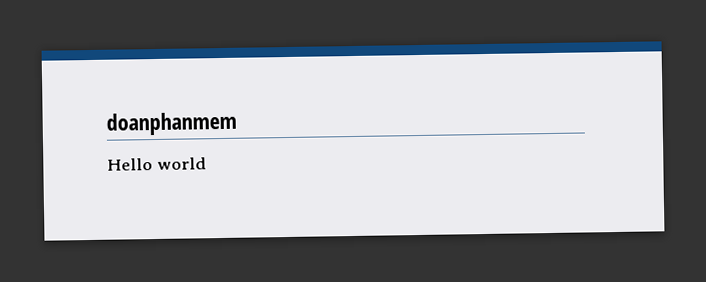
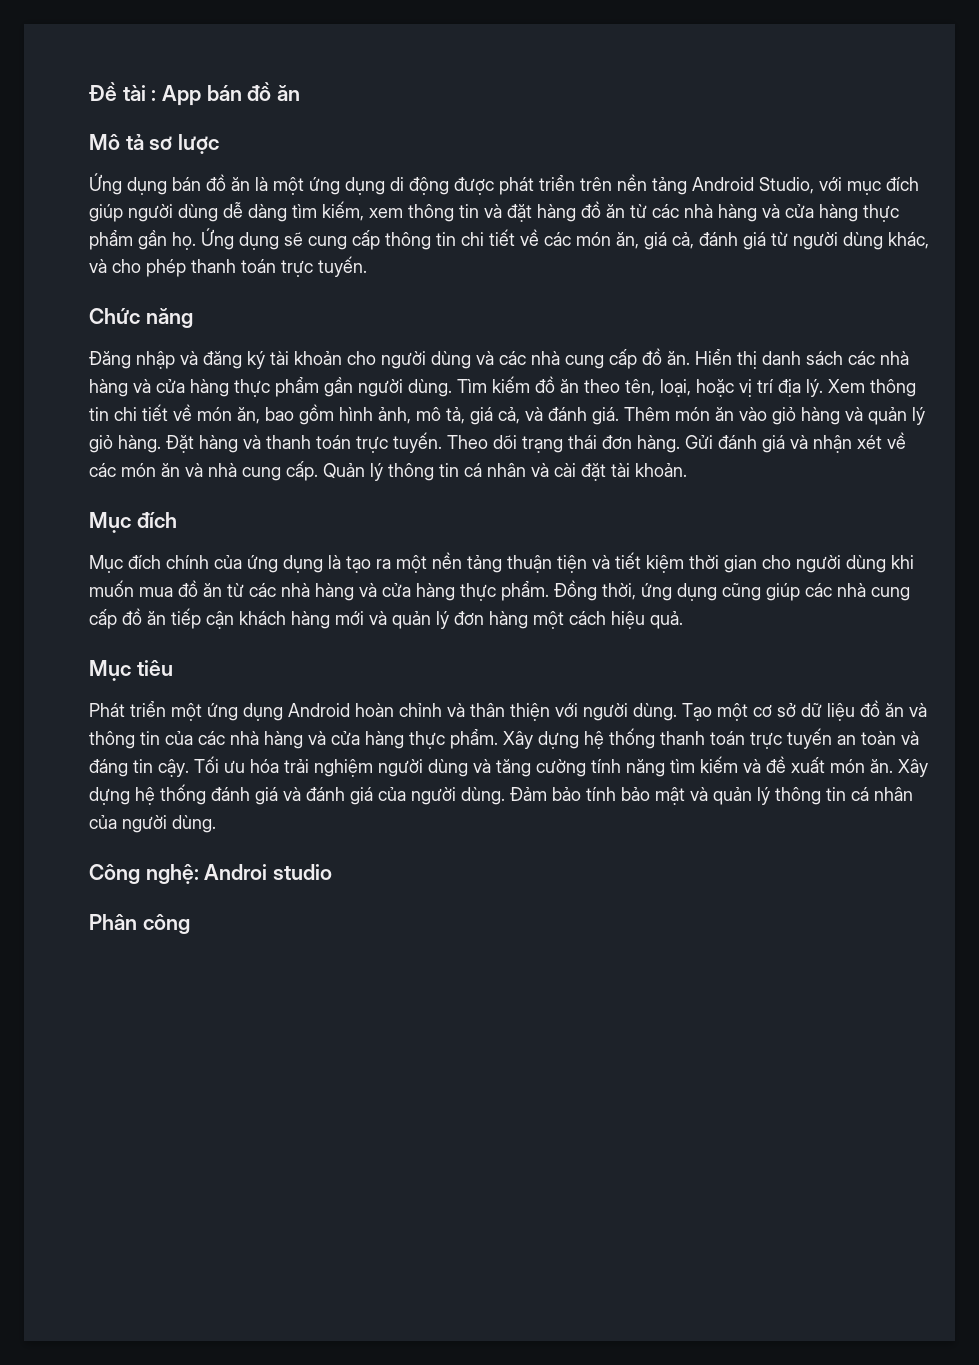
[106,111,237,136] [107,157,207,171] doanphanmem // Hello world -> [89,82,301,106] [89,134,220,154] [89,173,919,195] [89,201,899,222] [89,228,929,250] [89,256,367,277] [89,308,193,328] [89,348,909,369] [89,376,916,397] [89,404,925,425] [89,432,906,453] [89,461,687,481] [89,512,177,533] [89,552,914,573] [89,580,910,601] [89,608,683,629] [89,660,173,681] [89,700,927,721] [89,728,919,749] [89,756,928,777] [89,784,913,805] [89,815,216,833] [89,864,333,884] [89,914,190,934] Đề tài : App bán đồ ăn // Mô tả sơ lược // Ứng dụng bán đồ ăn là một ứng dụng di động được phát triển trên nền tảng Android Studio, với mục đích giúp người dùng dễ dàng tìm kiếm, xem thông tin và đặt hàng đồ ăn từ các nhà hàng và cửa hàng thực phẩm gần họ. Ứng dụng sẽ cung cấp thông tin chi tiết về các món ăn, giá cả, đánh giá từ người dùng khác, và cho phép thanh toán trực tuyến. // Chức năng // Đăng nhập và đăng ký tài khoản cho người dùng và các nhà cung cấp đồ ăn. Hiển thị danh sách các nhà hàng và cửa hàng thực phẩm gần người dùng. Tìm kiếm đồ ăn theo tên, loại, hoặc vị trí địa lý. Xem thông tin chi tiết về món ăn, bao gồm hình ảnh, mô tả, giá cả, và đánh giá. Thêm món ăn vào giỏ hàng và quản lý giỏ hàng. Đặt hàng và thanh toán trực tuyến. Theo dõi trạng thái đơn hàng. Gửi đánh giá và nhận xét về các món ăn và nhà cung cấp. Quản lý thông tin cá nhân và cài đặt tài khoản. // Mục đích // Mục đích chính của ứng dụng là tạo ra một nền tảng thuận tiện và tiết kiệm thời gian cho người dùng khi muốn mua đồ ăn từ các nhà hàng và cửa hàng thực phẩm. Đồng thời, ứng dụng cũng giúp các nhà cung cấp đồ ăn tiếp cận khách hàng mới và quản lý đơn hàng một cách hiệu quả. // Mục tiêu // Phát triển một ứng dụng Android hoàn chỉnh và thân thiện với người dùng. Tạo một cơ sở dữ liệu đồ ăn và thông tin của các nhà hàng và cửa hàng thực phẩm. Xây dựng hệ thống thanh toán trực tuyến an toàn và đáng tin cậy. Tối ưu hóa trải nghiệm người dùng và tăng cường tính năng tìm kiếm và đề xuất món ăn. Xây dựng hệ thống đánh giá và đánh giá của người dùng. Đảm bảo tính bảo mật và quản lý thông tin cá nhân của người dùng. // Công nghệ: Androi studio // Phân công

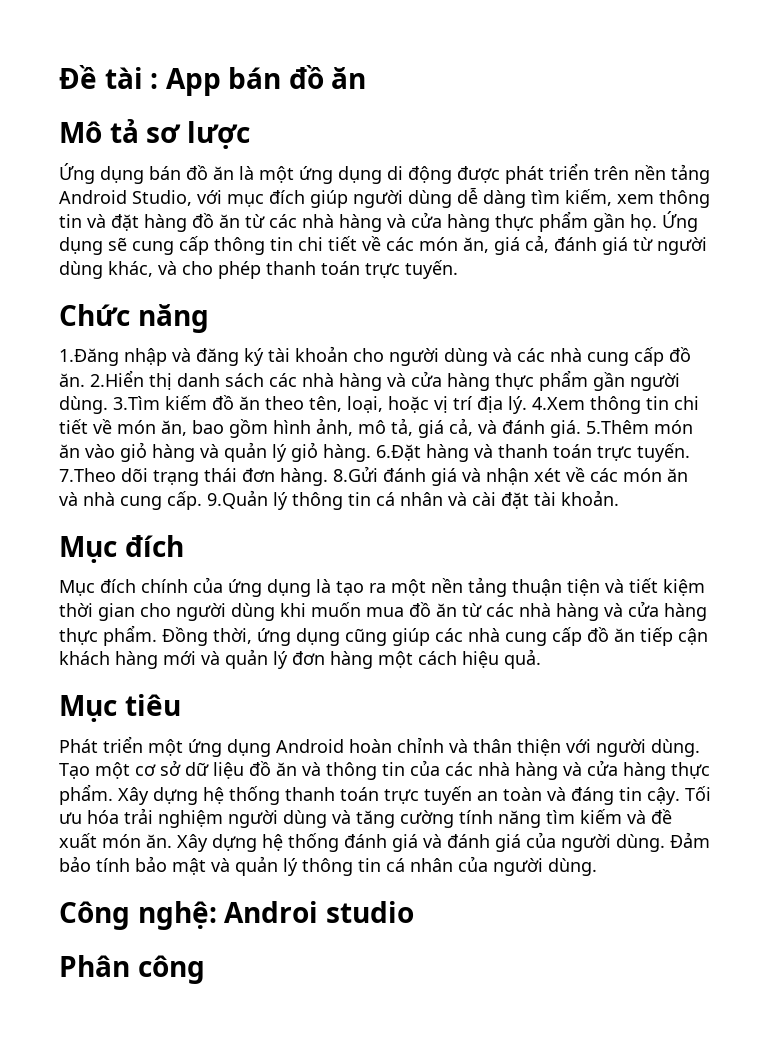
[89,351,131,369] Đăng -> [59,348,119,366] 1.Đăng
[695,349,732,365] Hiển -> [90,370,144,387] 2.Hiển
[457,379,487,393] Tìm -> [113,396,160,410] 3.Tìm
[828,379,865,393] Xem -> [532,397,585,410] 4.Xem
[624,407,670,421] Thêm -> [586,420,649,434] 5.Thêm
[166,435,194,453] Đặt -> [376,444,421,461] 6.Đặt
[447,435,488,449] Theo -> [59,468,116,482] 7.Theo
[685,435,713,449] Gửi -> [333,466,378,482] 8.Gửi
[323,463,365,479] Quản -> [207,490,268,509] 9.Quản

